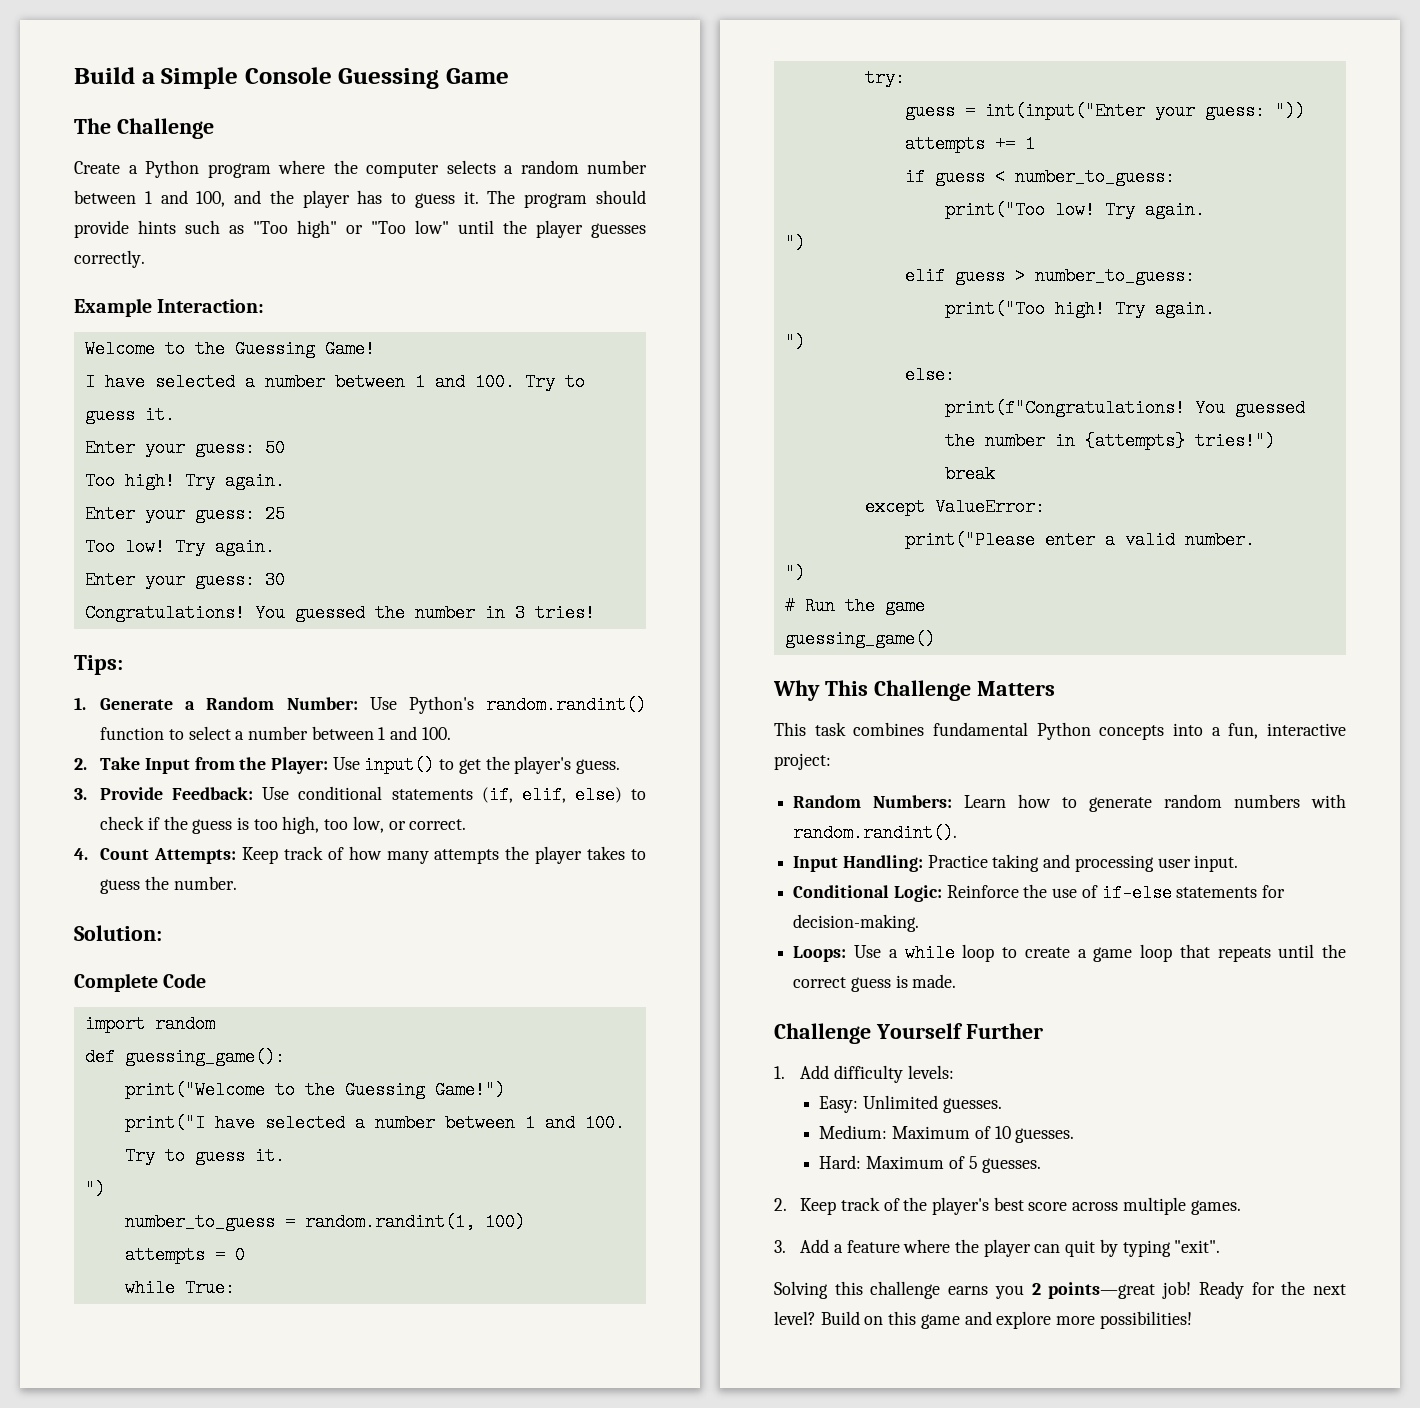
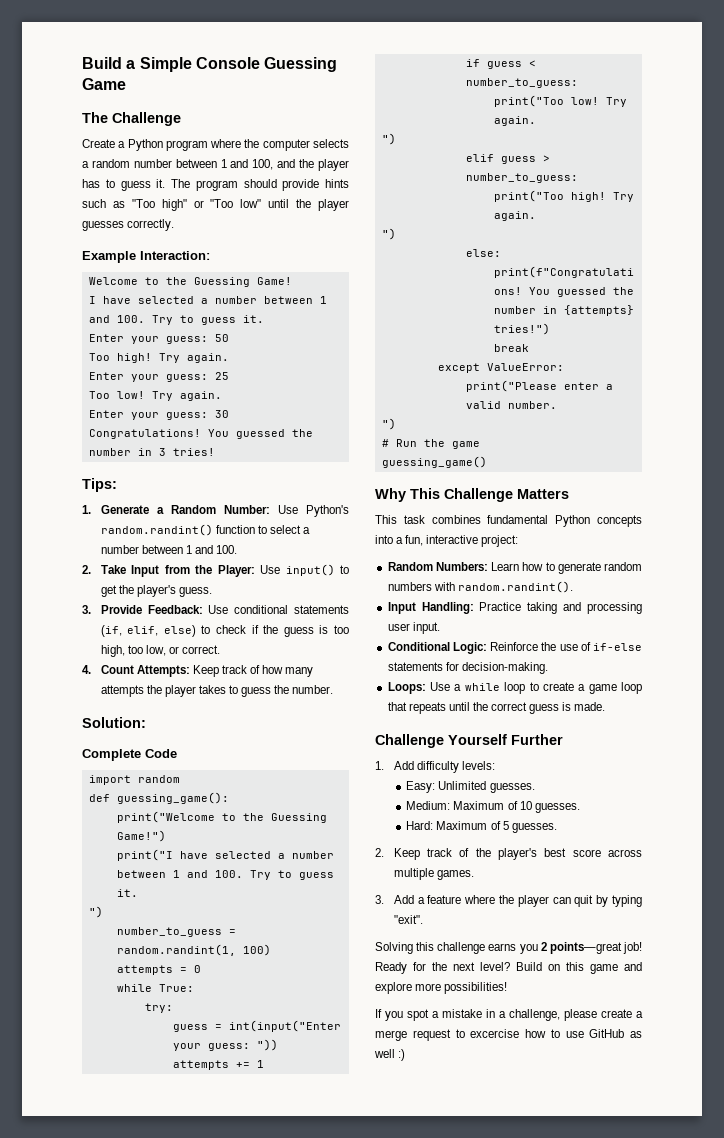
(1192, 1320) none -> [375,1009,643,1021] [375,1029,642,1041] [374,1049,406,1061] // If you spot a mistake in a challenge, please create a merge request to excercise how to use GitHub as well :)

